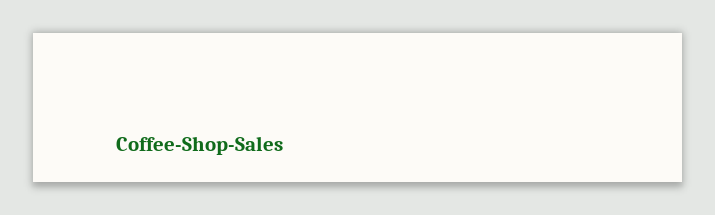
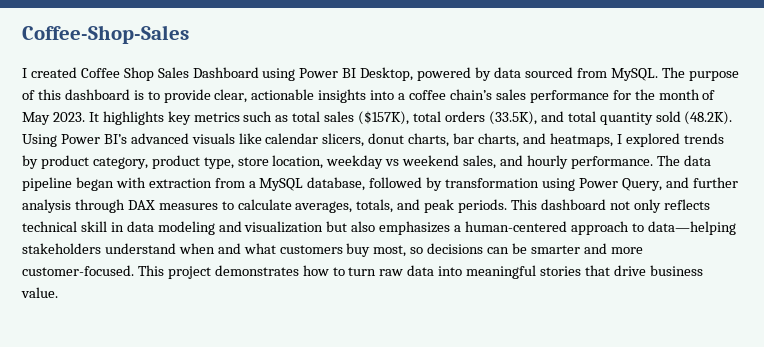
(283, 145) none -> [22,67,739,81] [22,89,716,103] [22,111,733,125] [22,133,724,147] [22,155,711,169] [22,177,738,191] [22,199,710,213] [22,221,736,235] [22,243,643,257] [22,265,703,279] [21,287,58,298] // I created Coffee Shop Sales Dashboard using Power BI Desktop, powered by data sourced from MySQL. The purpose of this dashboard is to provide clear, actionable insights into a coffee chain’s sales performance for the month of May 2023. It highlights key metrics such as total sales ($157K), total orders (33.5K), and total quantity sold (48.2K). Using Power BI’s advanced visuals like calendar slicers, donut charts, bar charts, and heatmaps, I explored trends by product category, product type, store location, weekday vs weekend sales, and hourly performance. The data pipeline began with extraction from a MySQL database, followed by transformation using Power Query, and further analysis through DAX measures to calculate averages, totals, and peak periods. This dashboard not only reflects technical skill in data modeling and visualization but also emphasizes a human-centered approach to data—helping stakeholders understand when and what customers buy most, so decisions can be smarter and more customer-focused. This project demonstrates how to turn raw data into meaningful stories that drive business value.

